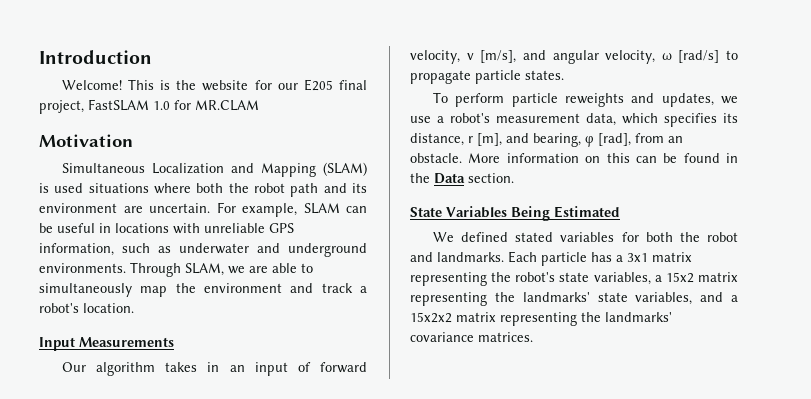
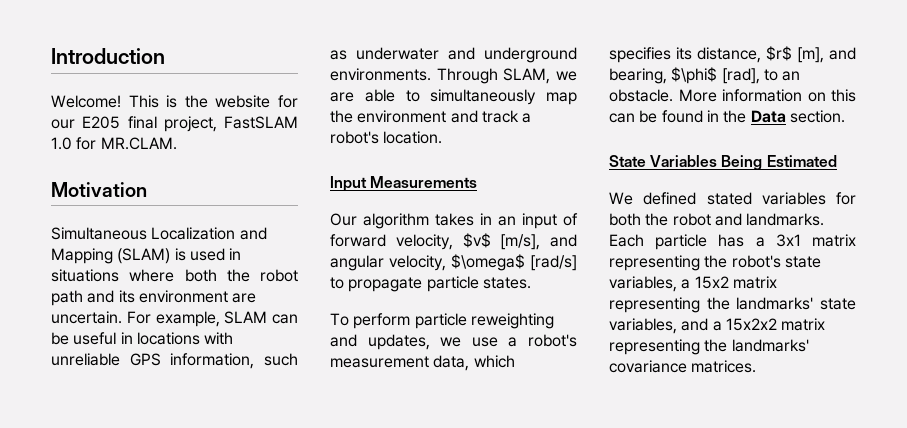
[195,100,259,111] MR.CLAM -> [100,137,177,150] MR.CLAM.
(84, 188) none -> [229,248,242,260] in
[466,53,474,60] v -> [462,233,491,248] $v$
[661,53,672,60] ω -> [451,254,525,271] $\omega$
[564,93,624,107] reweights -> [470,313,554,329] reweighting
[468,136,473,143] r -> [766,46,792,61] $r$
[585,133,664,147] φ [rad], from -> [671,67,778,84] $\phi$ [rad], to

